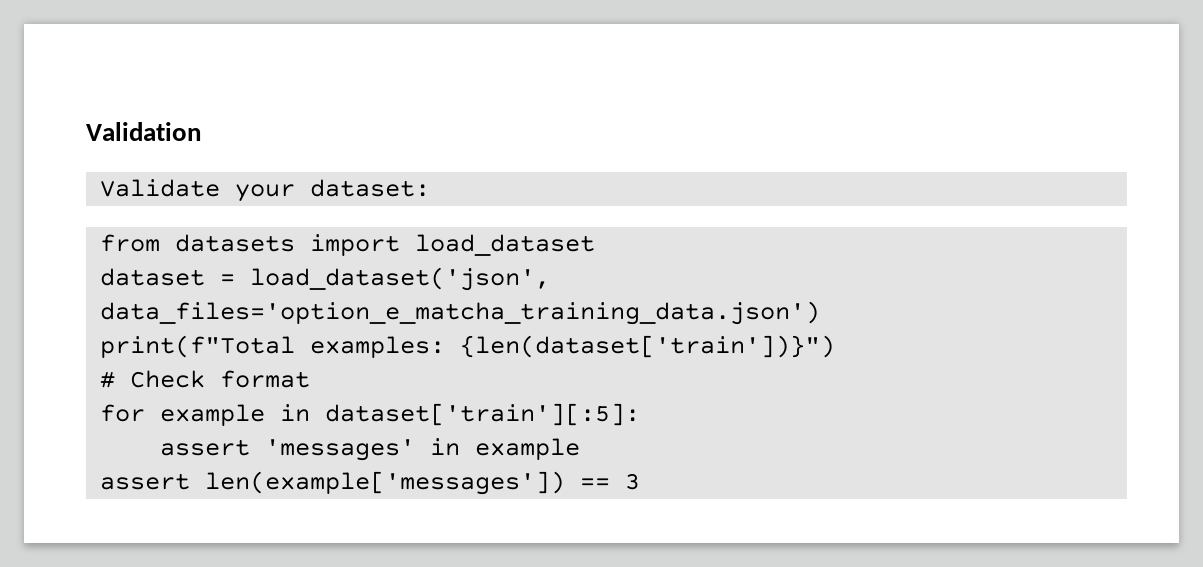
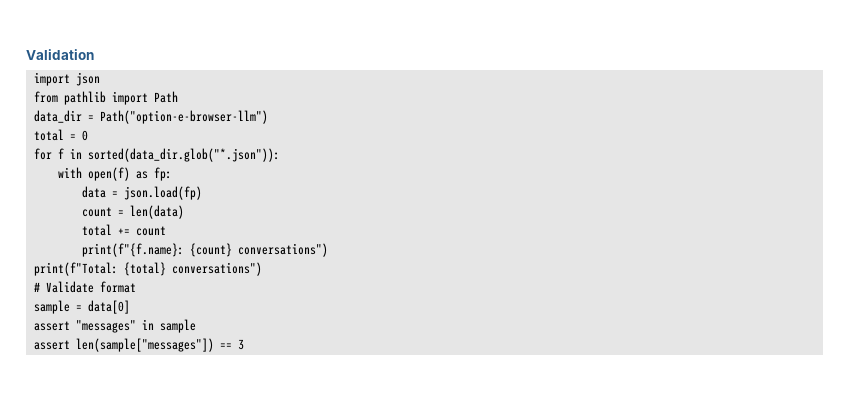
[99,179,430,202] [99,234,595,256] [99,267,550,291] [99,301,820,325] [99,335,835,358] Validate your dataset: // from datasets import load_dataset // dataset = load_dataset('json', data_files='option_e_matcha_training_data.json') // print(f"Total examples: {len(dataset['train'])}") -> [34,72,101,86] [34,91,179,105] [34,110,269,124] [34,129,89,141] [34,148,281,162] [58,167,173,181] [82,186,203,200] [82,205,185,219] [82,224,167,236] [82,243,329,257] [34,262,263,276] import json // from pathlib import Path // data_dir = Path("option-e-browser-llm") // total = 0 // for f in sorted(data_dir.glob("*.json")): // with open(f) as fp: // data = json.load(fp) // count = len(data) // total += count // print(f"{f.name}: {count} conversations") // print(f"Total: {total} conversations")
[129,370,205,388] Check -> [46,281,95,293] Validate
[99,403,640,426] [159,438,580,461] [99,471,565,495] for example in dataset['train'][:5]: // assert 'messages' in example // assert len(example['messages']) -> [34,300,131,314] [34,319,197,333] [34,338,215,352] sample = data[0] // assert "messages" in sample // assert len(sample["messages"])

